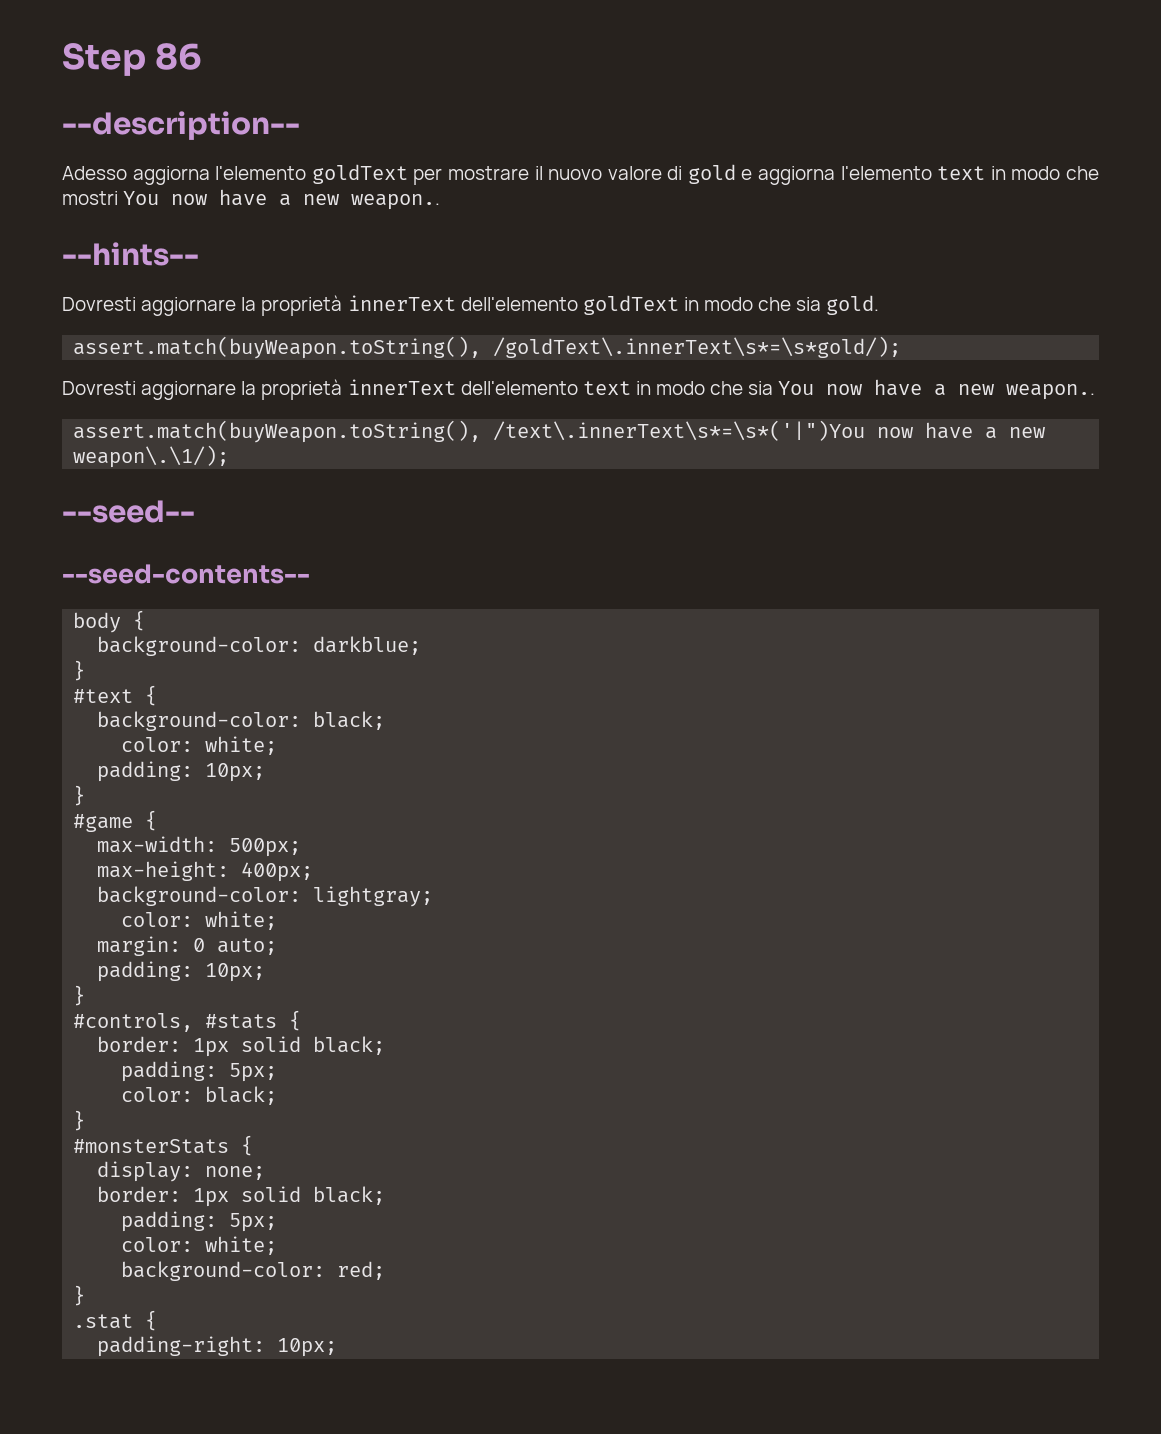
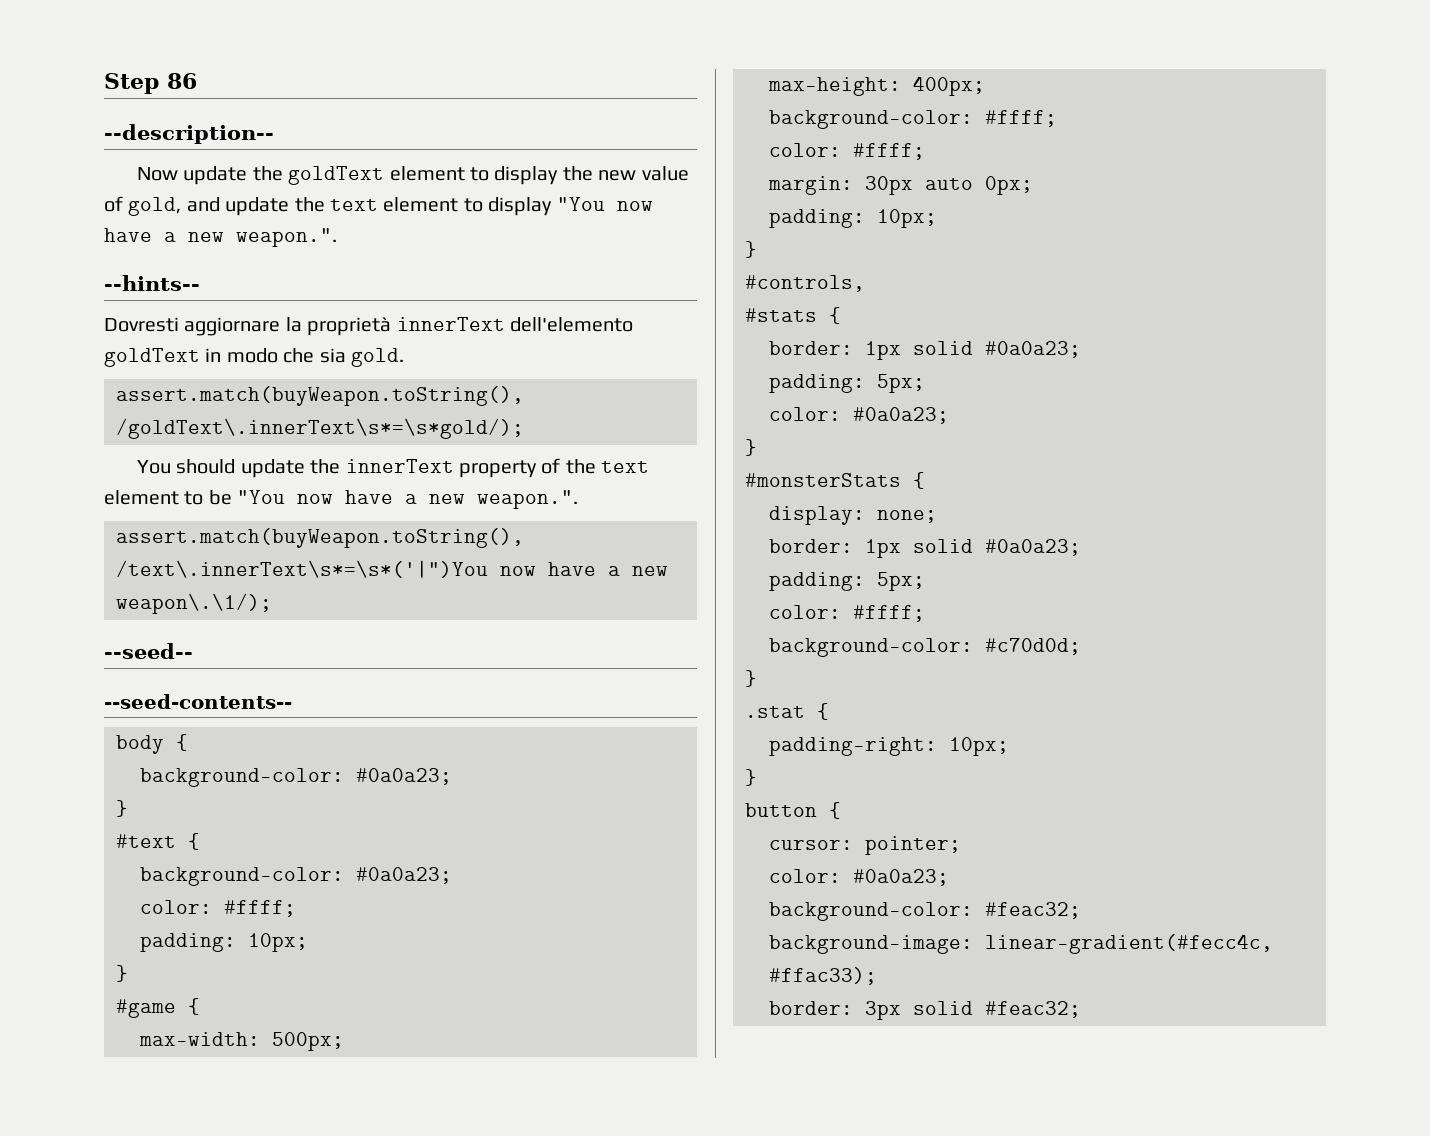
[62,164,1100,185] [62,189,441,210] Adesso aggiorna l'elemento goldText per mostrare il nuovo valore di gold e aggiorna l'elemento text in modo che mostri You now have a new weapon.. -> [136,166,689,185] [104,196,653,216] [104,228,337,247] Now update the goldText element to display the new value of gold, and update the text element to display "You now have a new weapon.".
[62,379,1096,400] Dovresti aggiornare la proprietà innerText dell'elemento text in modo che sia You now have a new weapon.. -> [136,458,650,478] [104,490,579,509] You should update the innerText property of the text element to be "You now have a new weapon.".
[313,636,422,655] darkblue; -> [356,768,452,785] #0a0a23;
[313,711,386,730] [121,736,278,755] black; // color: white; -> [356,867,452,884] [140,900,296,917] #0a0a23; // color: #ffff;
[313,886,434,907] [121,911,278,930] lightgray; // color: white; -> [985,110,1057,127] [769,143,925,160] #ffff; // color: #ffff;
[193,938,278,955] 0 auto; -> [865,176,1033,195] 30px auto 0px;
(194, 1022) none -> (865, 283) //
[313,1036,386,1055] [121,1061,278,1082] [121,1086,278,1105] black; // padding: 5px; // color: black; -> [985,341,1081,358] [769,374,925,393] [769,407,949,424] #0a0a23; // padding: 5px; // color: #0a0a23;
[313,1186,386,1205] [121,1211,278,1232] [121,1236,278,1255] [121,1261,386,1281] black; // padding: 5px; // color: white; // background-color: red; -> [985,539,1081,556] [769,572,925,591] [769,605,925,622] [769,638,1081,657] #0a0a23; // padding: 5px; // color: #ffff; // background-color: #c70d0d;
(338, 1347) none -> [745,769,757,786] [745,802,841,819] [769,836,961,855] [769,869,949,886] [769,902,1081,921] [769,934,1273,954] [769,967,877,985] [769,1001,1081,1020] // } // button { // cursor: pointer; // color: #0a0a23; // background-color: #feac32; // background-image: linear-gradient(#fecc4c, #ffac33); // border: 3px solid #feac32;

